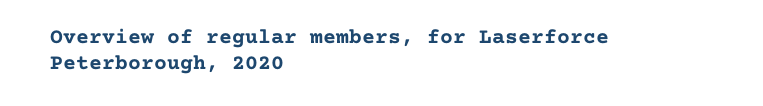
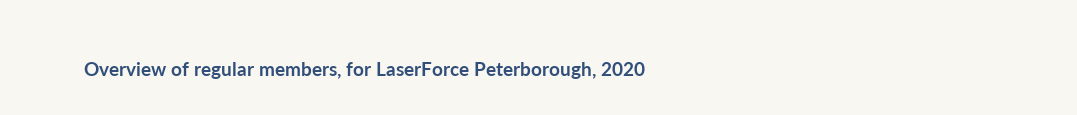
[479,29,609,44] Laserforce -> [376,62,469,76] LaserForce

